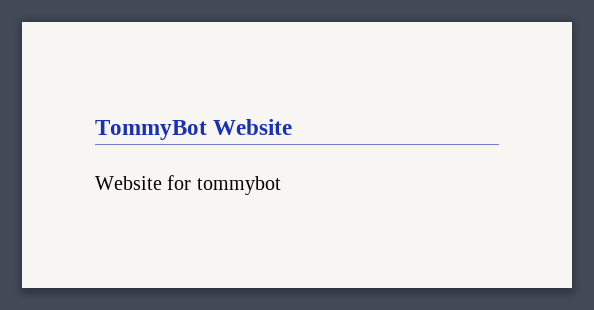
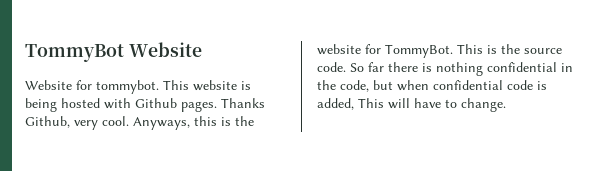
[196,176,281,195] tommybot -> [96,80,251,94] [25,98,265,112] [25,116,254,130] [317,44,562,58] [317,62,573,76] [317,80,547,92] [317,98,506,112] tommybot. This website is being hosted with Github pages. Thanks Github, very cool. Anyways, this is the website for TommyBot. This is the source code. So far there is nothing confidential in the code, but when confidential code is added, This will have to change.

